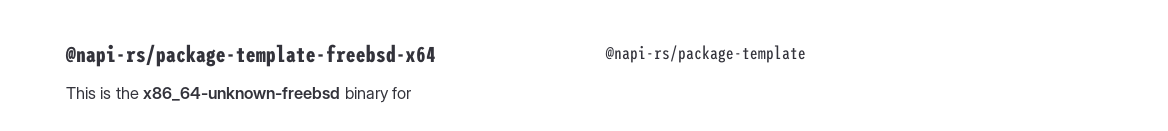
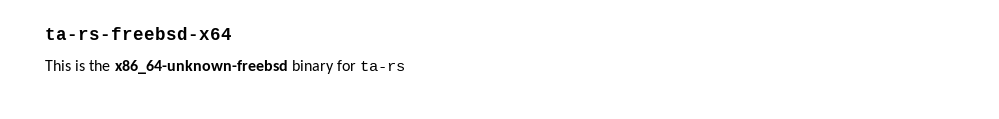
[65,44,436,67] @napi-rs/package-template-freebsd-x64 -> [45,27,232,40] ta-rs-freebsd-x64
[605,45,806,63] @napi-rs/package-template -> [360,61,406,71] ta-rs

